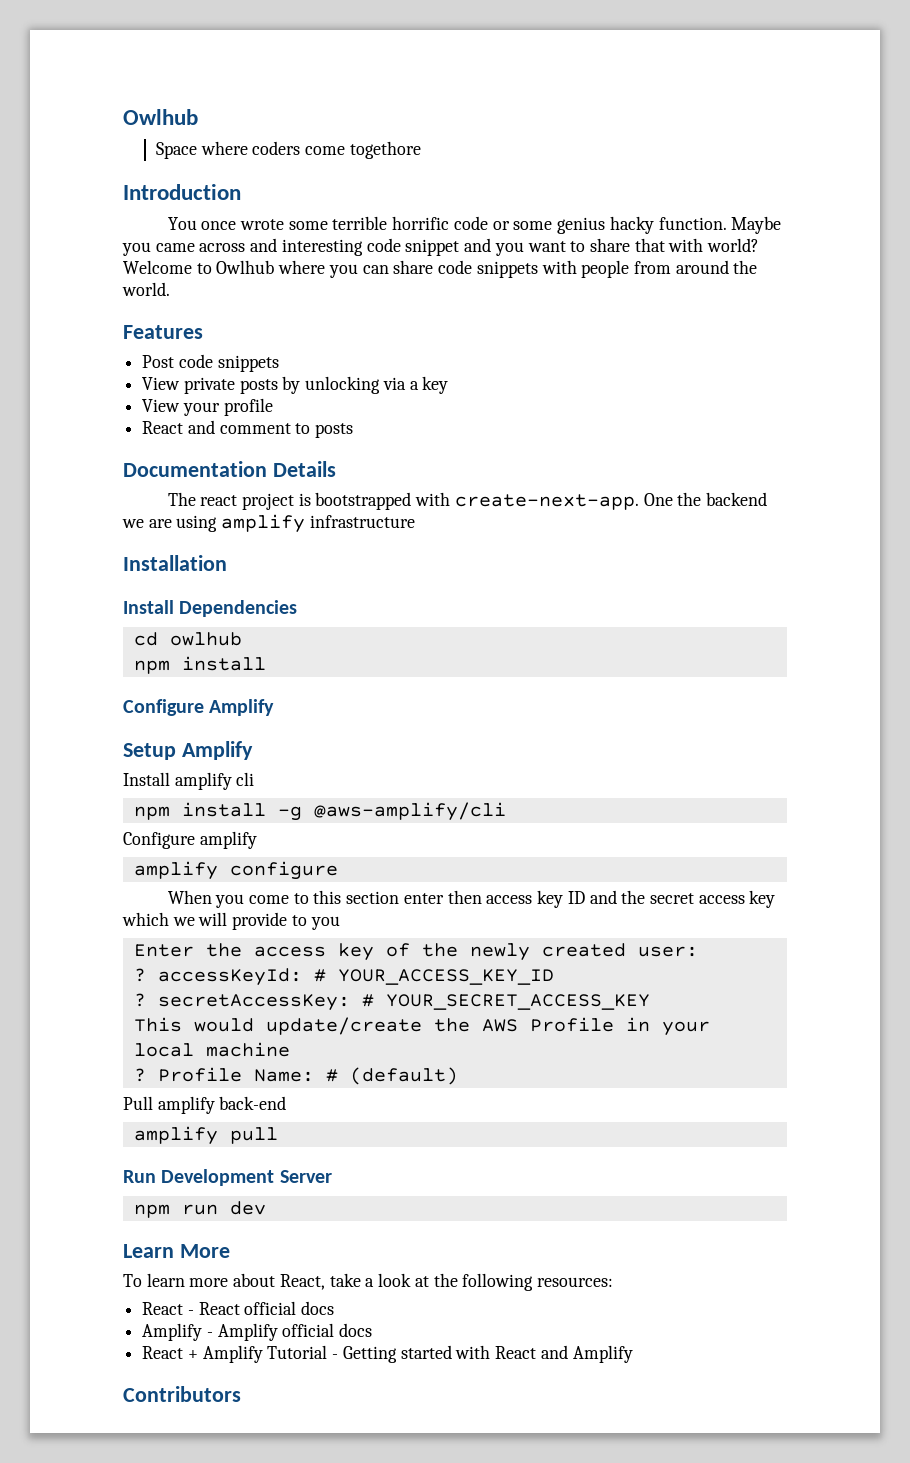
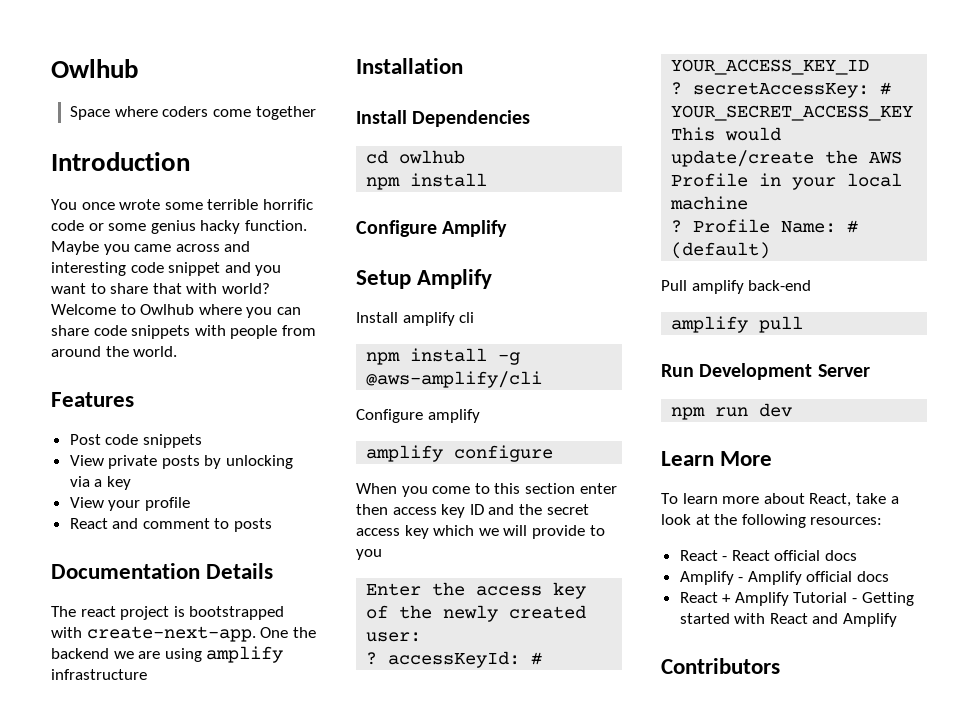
[349,141,421,159] togethore -> [255,106,316,120] together

